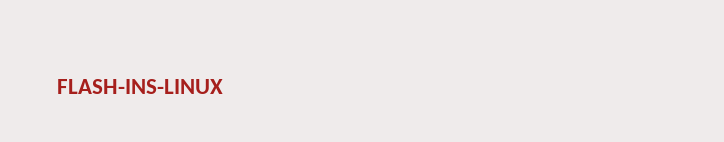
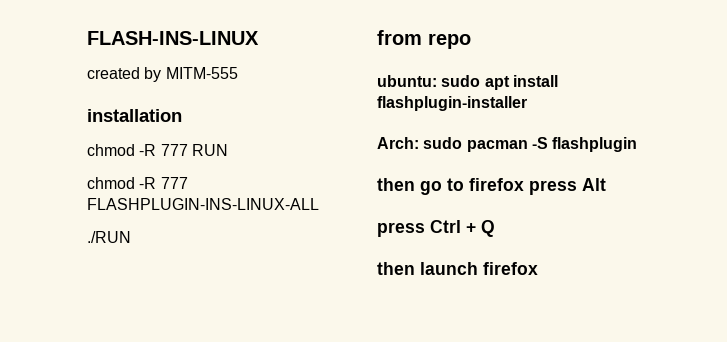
(223, 86) none -> [87,67,238,82] [87,109,182,122] [87,144,228,156] [87,177,188,189] [87,198,319,210] [87,231,131,243] [377,30,471,49] [377,75,558,90] [377,96,527,111] [377,137,638,152] [377,178,606,195] [377,220,495,237] [377,262,538,275] // created by MITM-555 // installation // chmod -R 777 RUN // chmod -R 777 FLASHPLUGIN-INS-LINUX-ALL // ./RUN // from repo // ubuntu: sudo apt install flashplugin-installer // Arch: sudo pacman -S flashplugin // then go to firefox press Alt // press Ctrl + Q // then launch firefox

